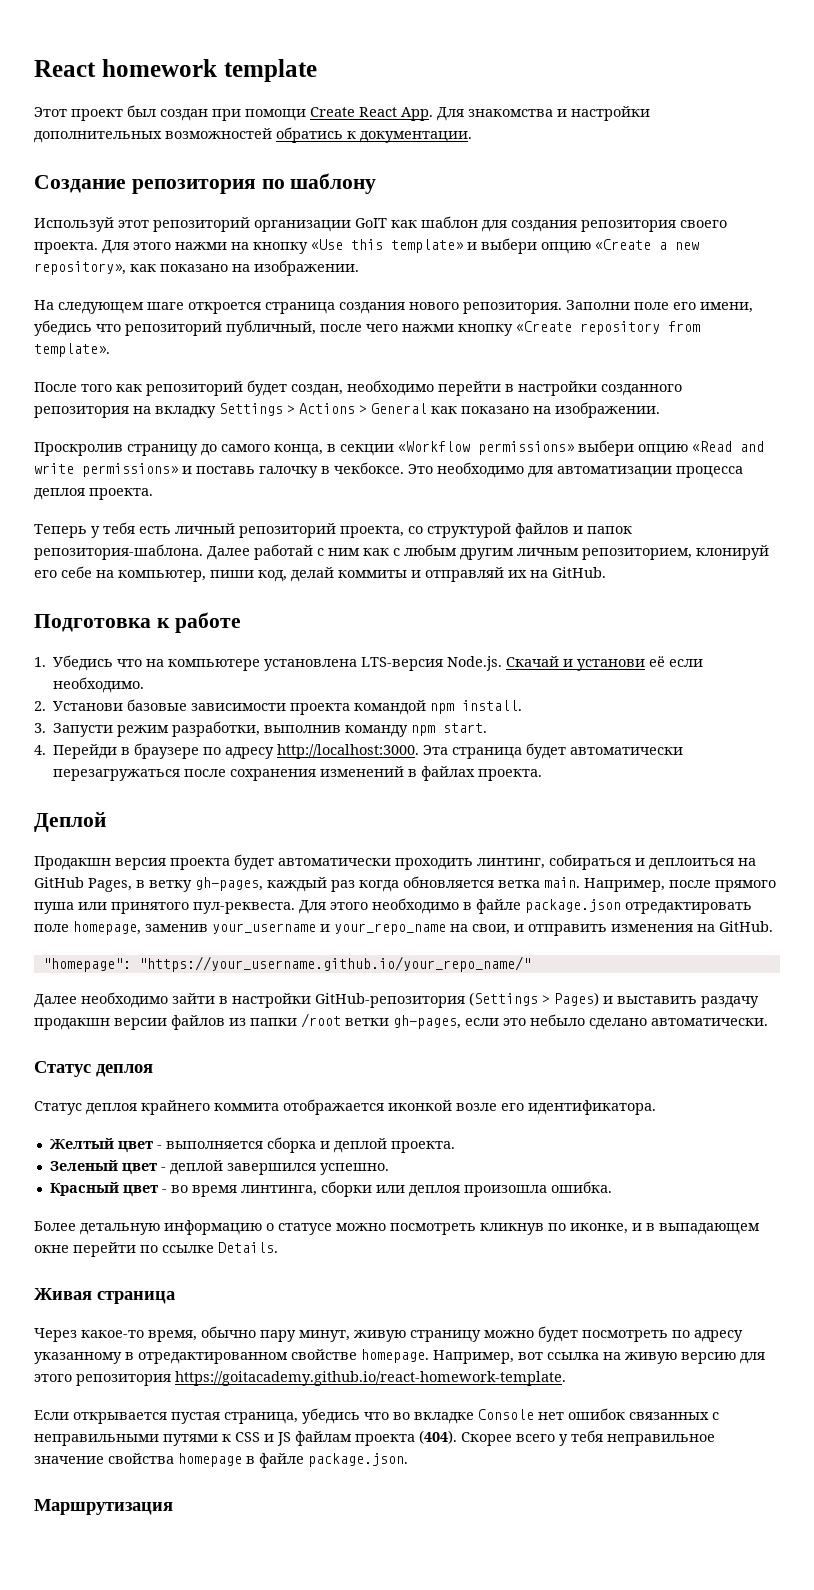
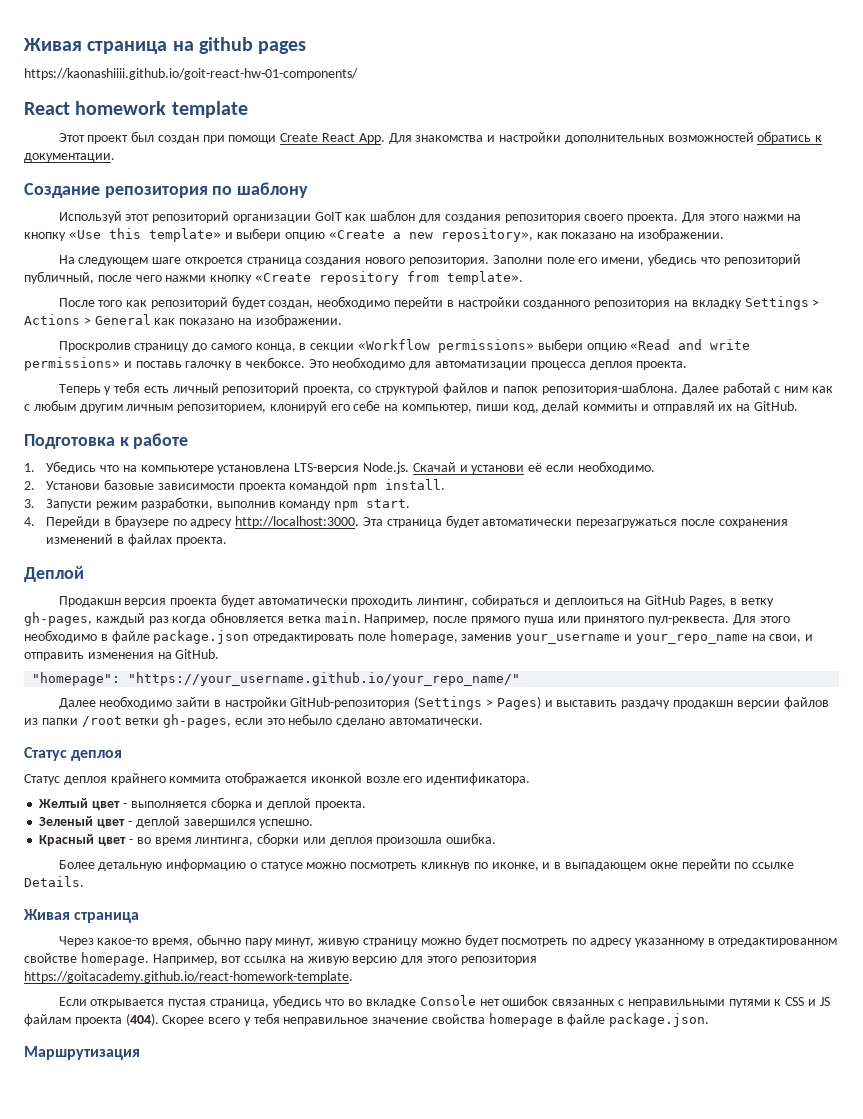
(34, 68) none -> [23,37,307,54] [24,68,358,80] Живая страница на github pages // https://kaonashiiii.github.io/goit-react-hw-01-components/ //

